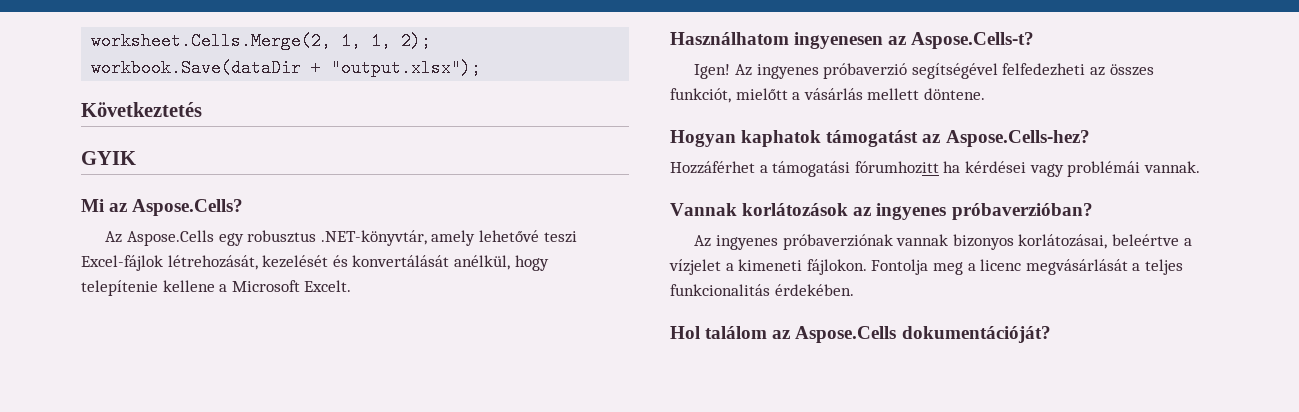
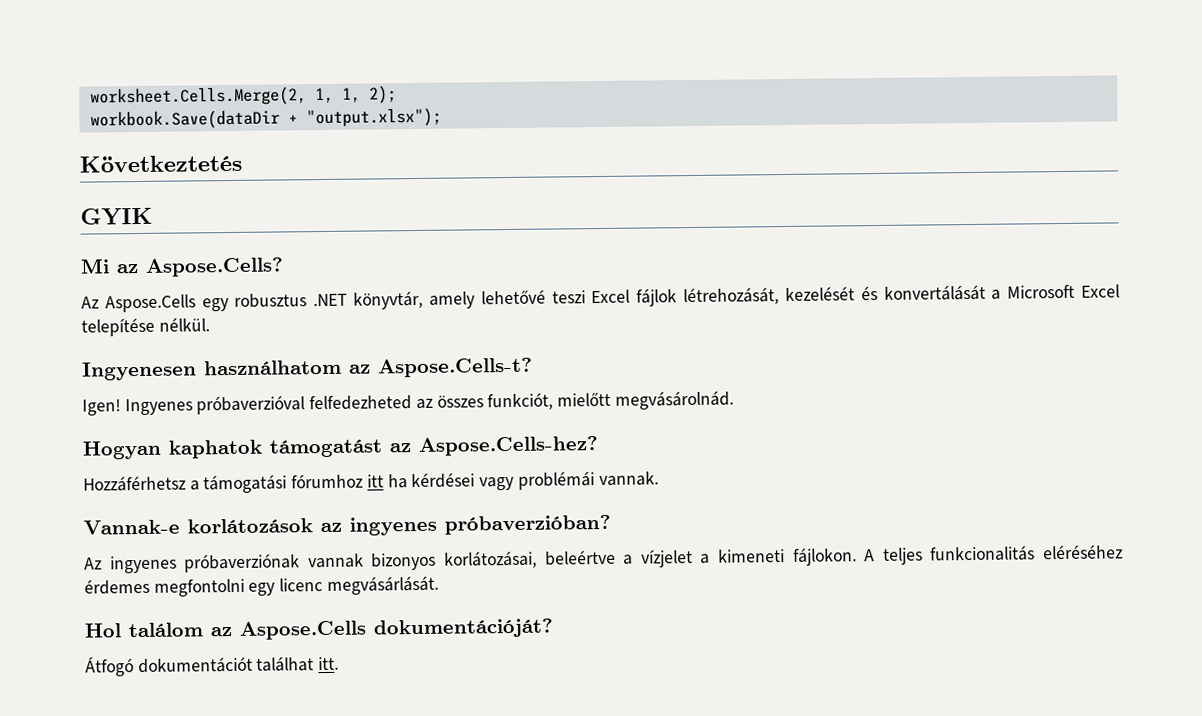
[320,230,427,246] .NET-könyvtár, -> [313,290,424,310] .NET könyvtár,
[81,255,163,271] Excel-fájlok -> [591,288,678,307] Excel fájlok
[453,255,549,271] [81,280,352,296] [670,32,1035,49] [694,63,1154,79] [670,88,985,103] anélkül, hogy telepítenie kellene a Microsoft Excelt. // Használhatom ingyenesen az Aspose.Cells-t? // Igen! Az ingyenes próbaverzió segítségével felfedezheti az összes funkciót, mielőtt a vásárlás mellett döntene. -> [991,284,1121,300] [81,317,210,337] [82,357,533,381] [82,390,734,416] a Microsoft Excel telepítése nélkül. // Ingyenesen használhatom az Aspose.Cells-t? // Igen! Ingyenes próbaverzióval felfedezheted az összes funkciót, mielőtt megvásárolnád.
[670,161,755,174] Hozzáférhet -> [83,475,186,492] Hozzáférhetsz
[854,161,939,174] fórumhozitt -> [291,473,384,489] fórumhoz itt
[670,203,737,216] Vannak -> [83,519,180,535] Vannak-e
[871,259,1183,275] [670,284,854,296] Fontolja meg a licenc megvásárlását a teljes funkcionalitás érdekében. -> [864,544,1124,565] [84,575,439,597] A teljes funkcionalitás eléréséhez érdemes megfontolni egy licenc megvásárlását.
(1051, 334) none -> [85,656,340,677] // Átfogó dokumentációt találhat itt.

